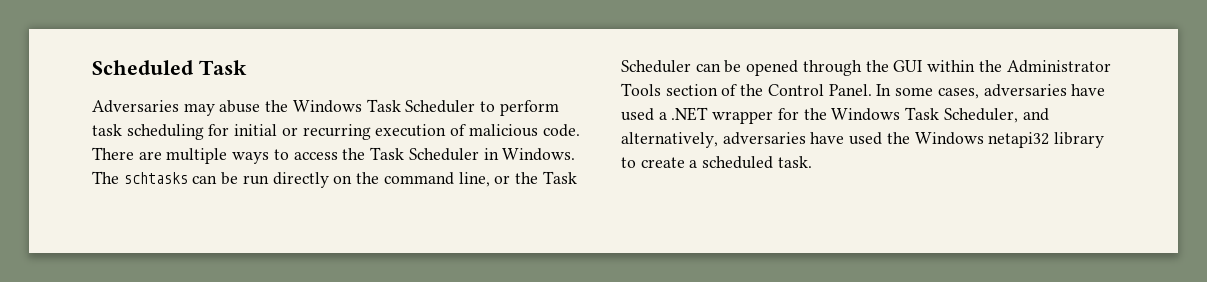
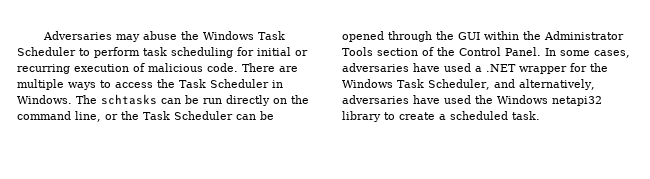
[92,60,247,75] Scheduled Task // -> (43, 35) none

